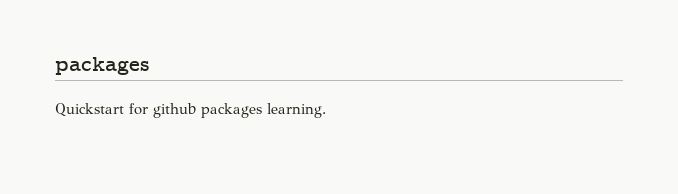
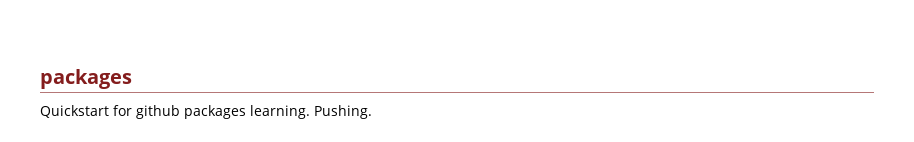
(326, 110) none -> [314,105,372,119] Pushing.

